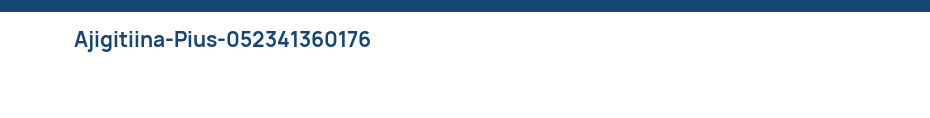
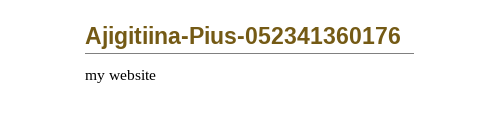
(371, 41) none -> [85,70,157,83] // my website

